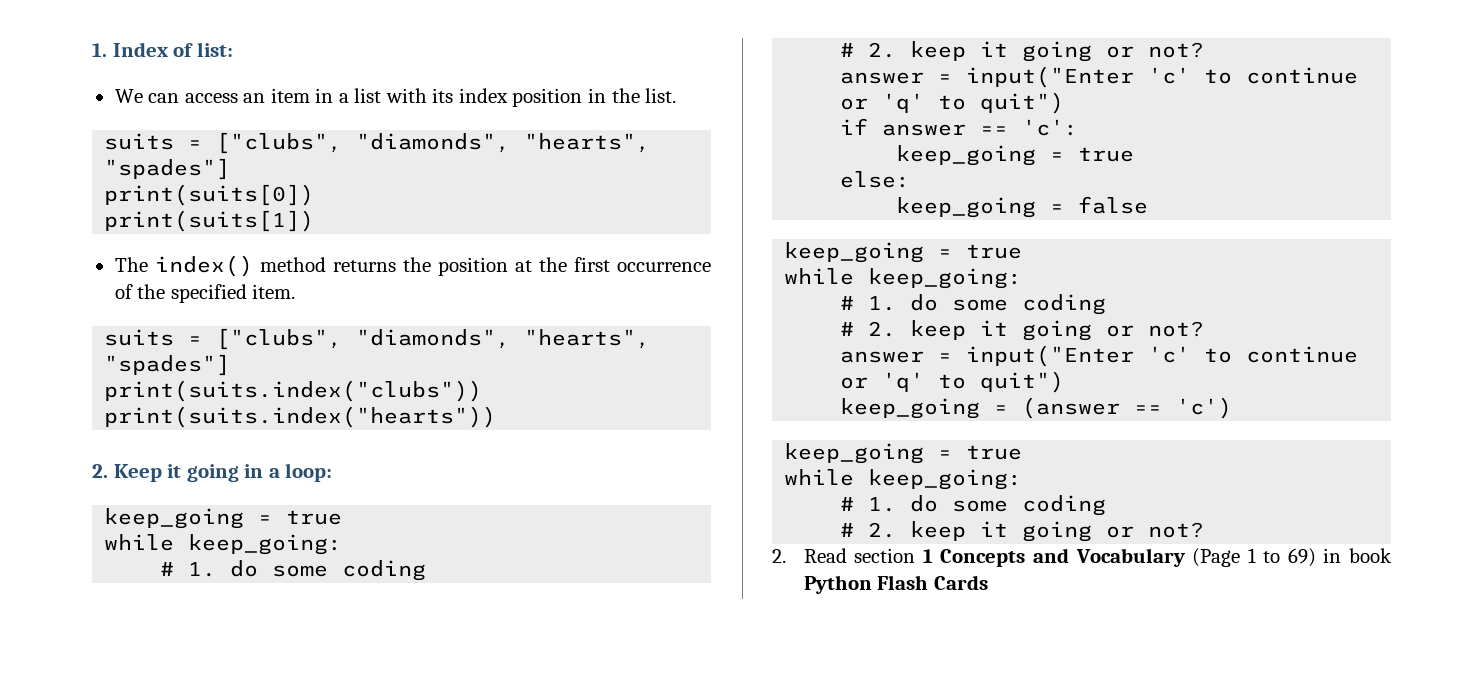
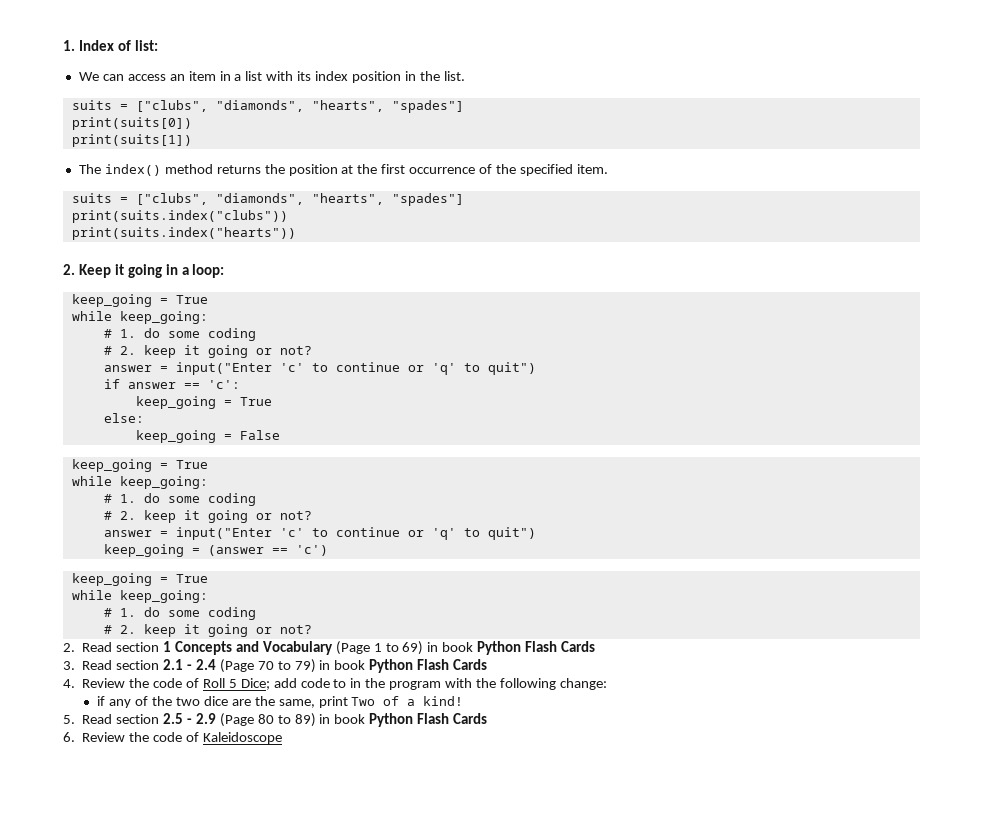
[286,510,343,525] true -> [175,295,208,304] True
[1078,147,1135,162] true -> [239,397,272,406] True
[1078,196,1149,214] [784,242,1023,263] false // keep_going = true -> [239,430,280,440] [71,459,208,472] False // keep_going = True
[966,445,1023,460] true -> [175,574,208,583] True
(988, 582) none -> [63,659,488,673] [63,678,607,690] [97,696,464,708] [63,713,488,727] [63,732,282,744] // 3. Read section 2.1 - 2.4 (Page 70 to 79) in book Python Flash Cards // 4. Review the code of Roll 5 Dice; add code to in the program with the following change: // if any of the two dice are the same, print Two of a kind! // 5. Read section 2.5 - 2.9 (Page 80 to 89) in book Python Flash Cards // 6. Review the code of Kaleidoscope

